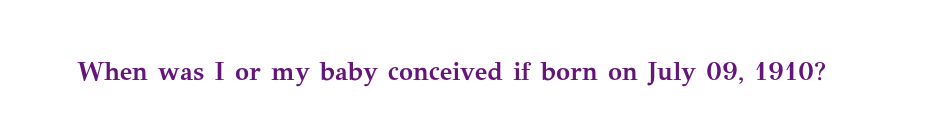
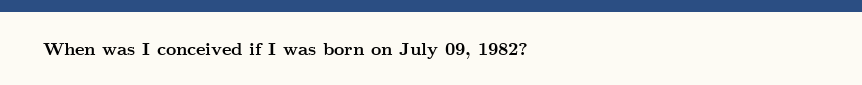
[234,62,532,87] or my baby conceived if -> [157,43,316,56] conceived if I was
[753,61,826,81] 1910? -> [478,43,528,55] 1982?

